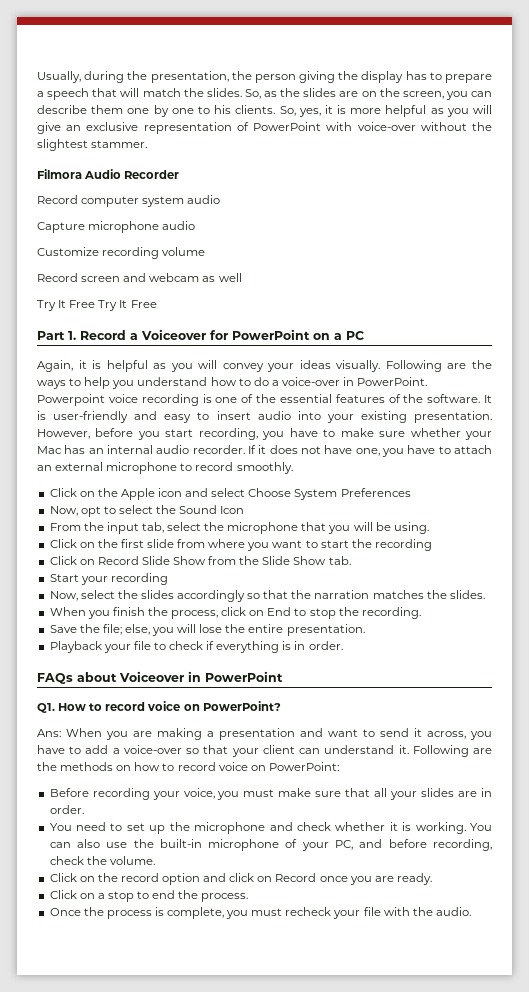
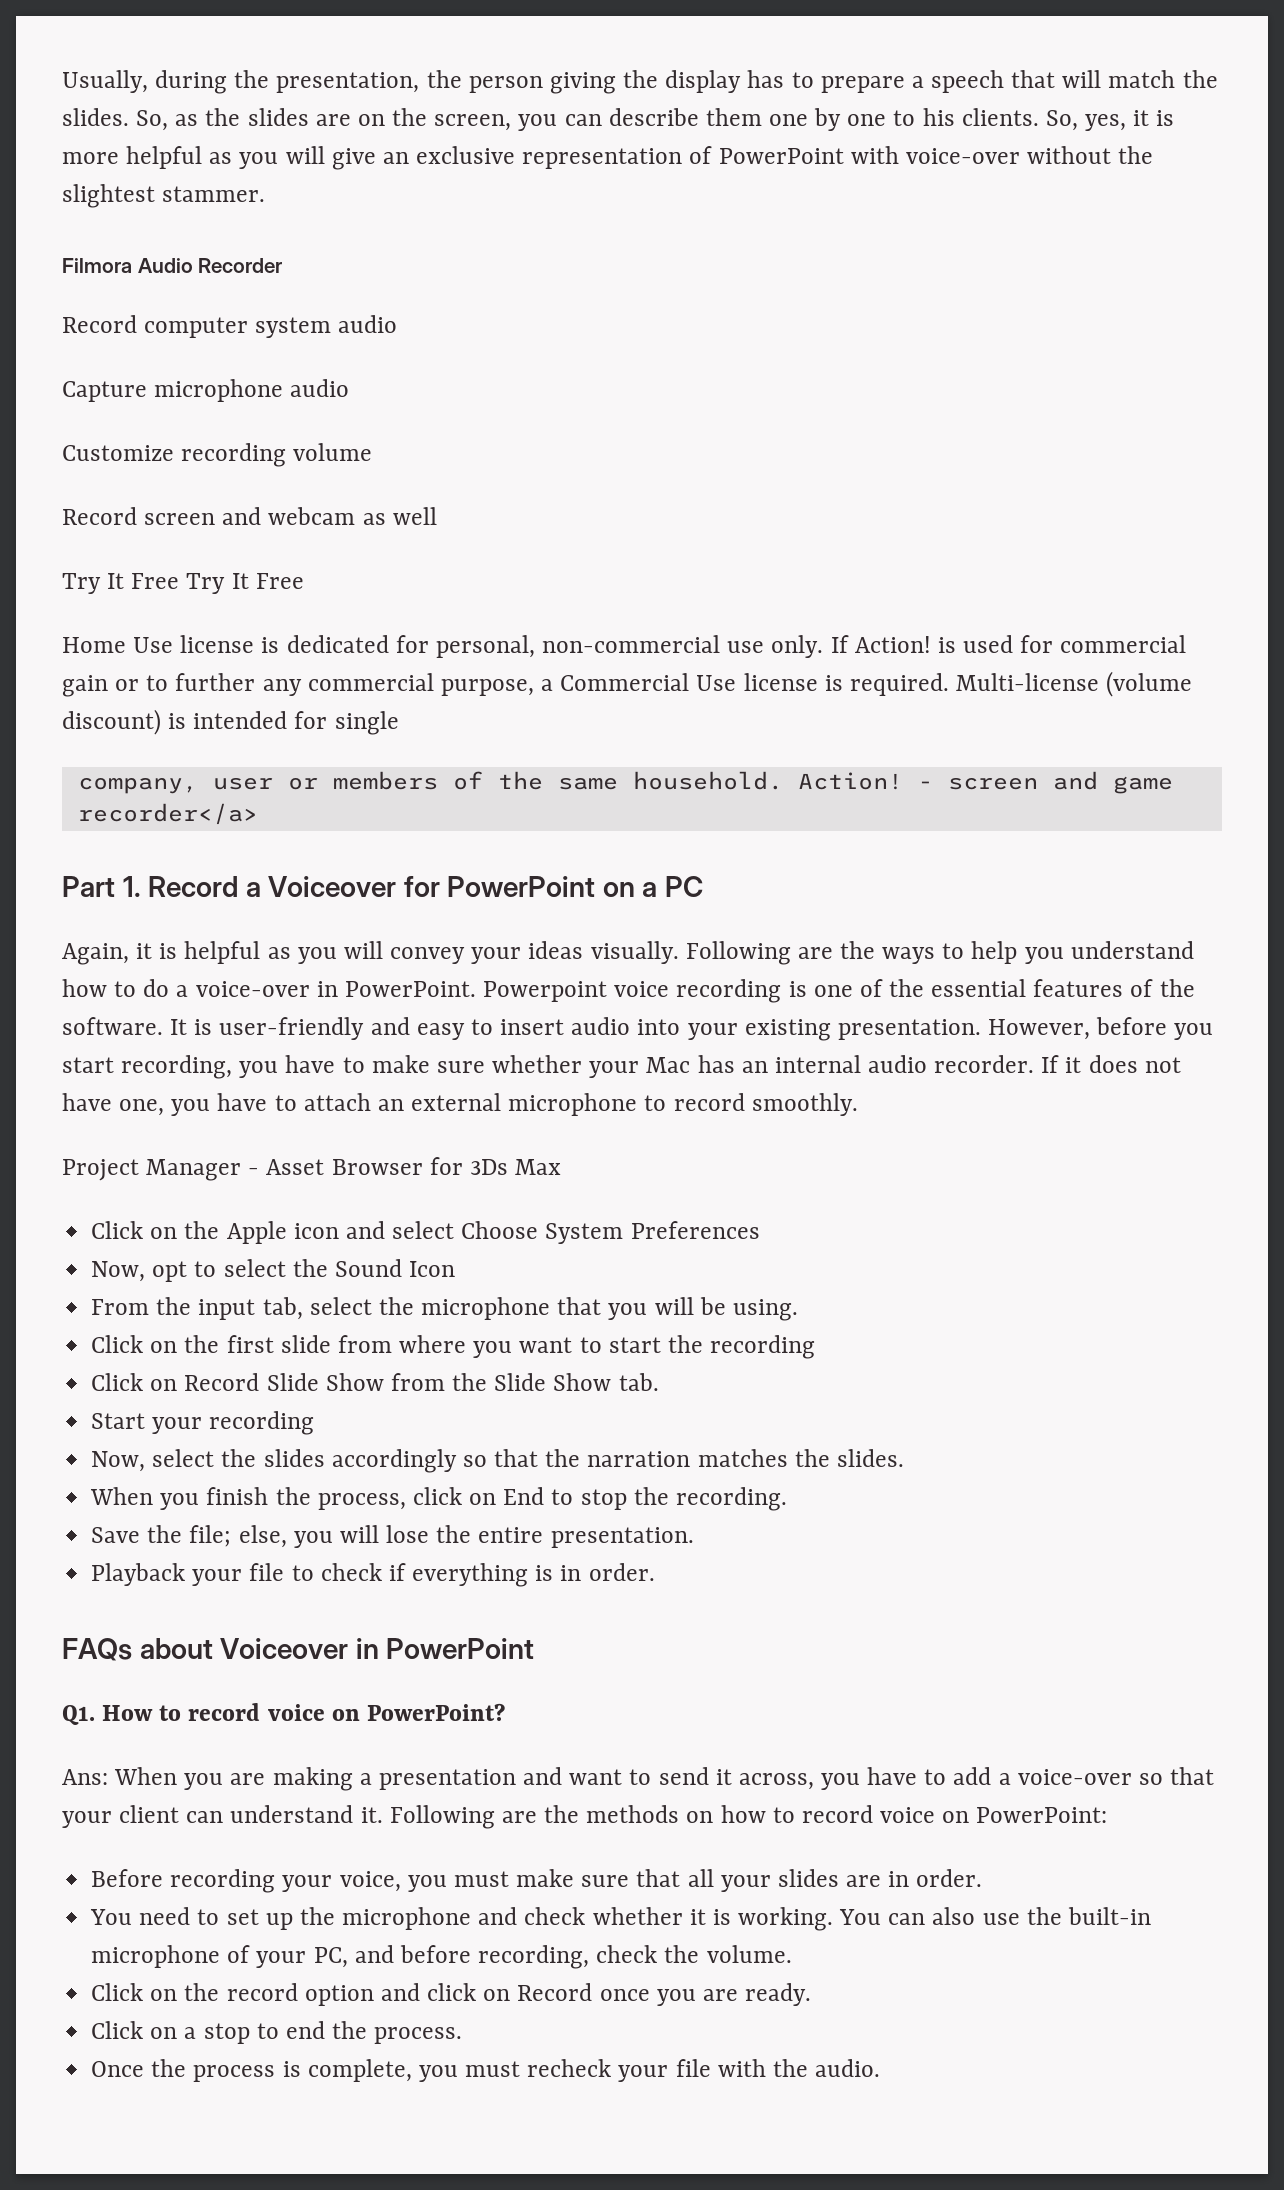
(157, 304) none -> [62,635,1187,658] [62,671,1193,697] [62,709,399,735] [77,771,1173,794] [77,803,258,825] // Home Use license is dedicated for personal, non-commercial use only. If Action! is used for commercial gain or to further any commercial purpose, a Commercial Use license is required. Multi-license (volume discount) is intended for single // company, user or members of the same household. Action! - screen and game recorder</a>
(293, 468) none -> [62,1157,562,1181] // Project Manager - Asset Browser for 3Ds Max

